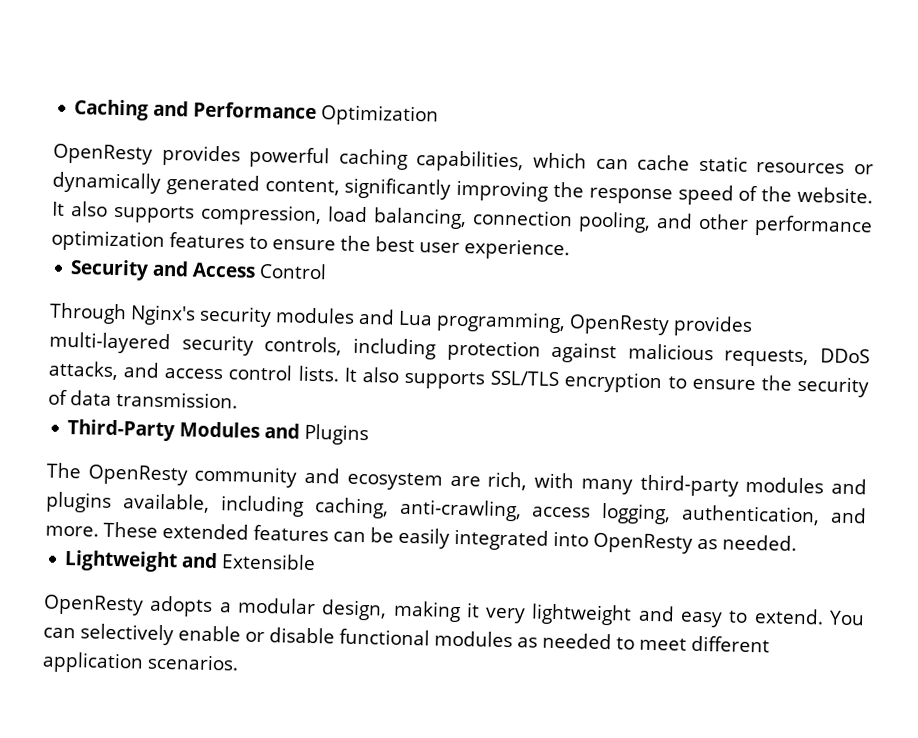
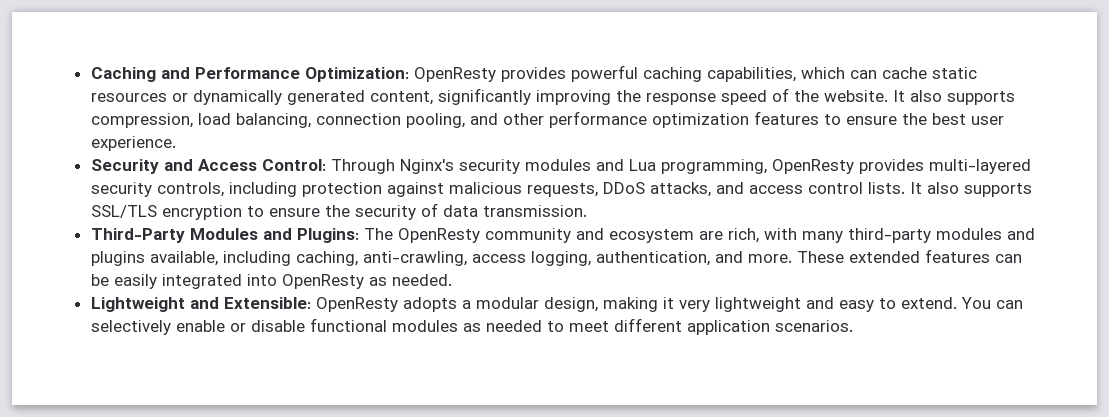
[320,104,440,127] Optimization // -> [304,67,409,82] Optimization:
[259,262,328,280] Control // -> [261,159,326,171] Control:
[304,423,370,446] Plugins // -> [296,228,359,243] Plugins:
[221,553,317,571] Extensible // -> [223,297,311,309] Extensible:

